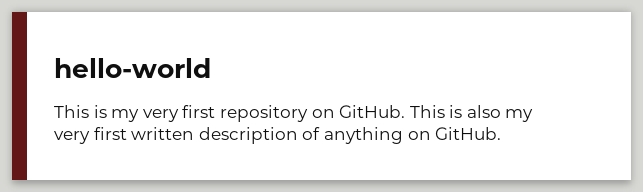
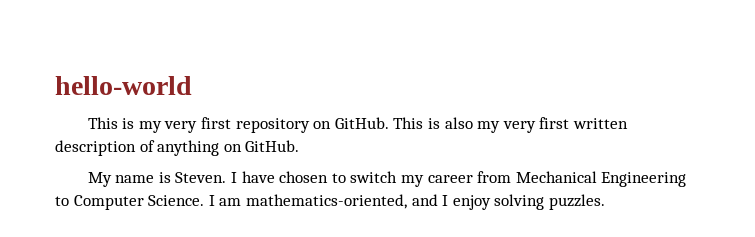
(502, 133) none -> [87,171,687,187] [55,194,605,210] // My name is Steven. I have chosen to switch my career from Mechanical Engineering to Computer Science. I am mathematics-oriented, and I enjoy solving puzzles.

